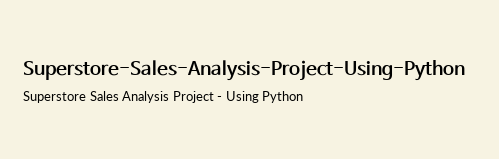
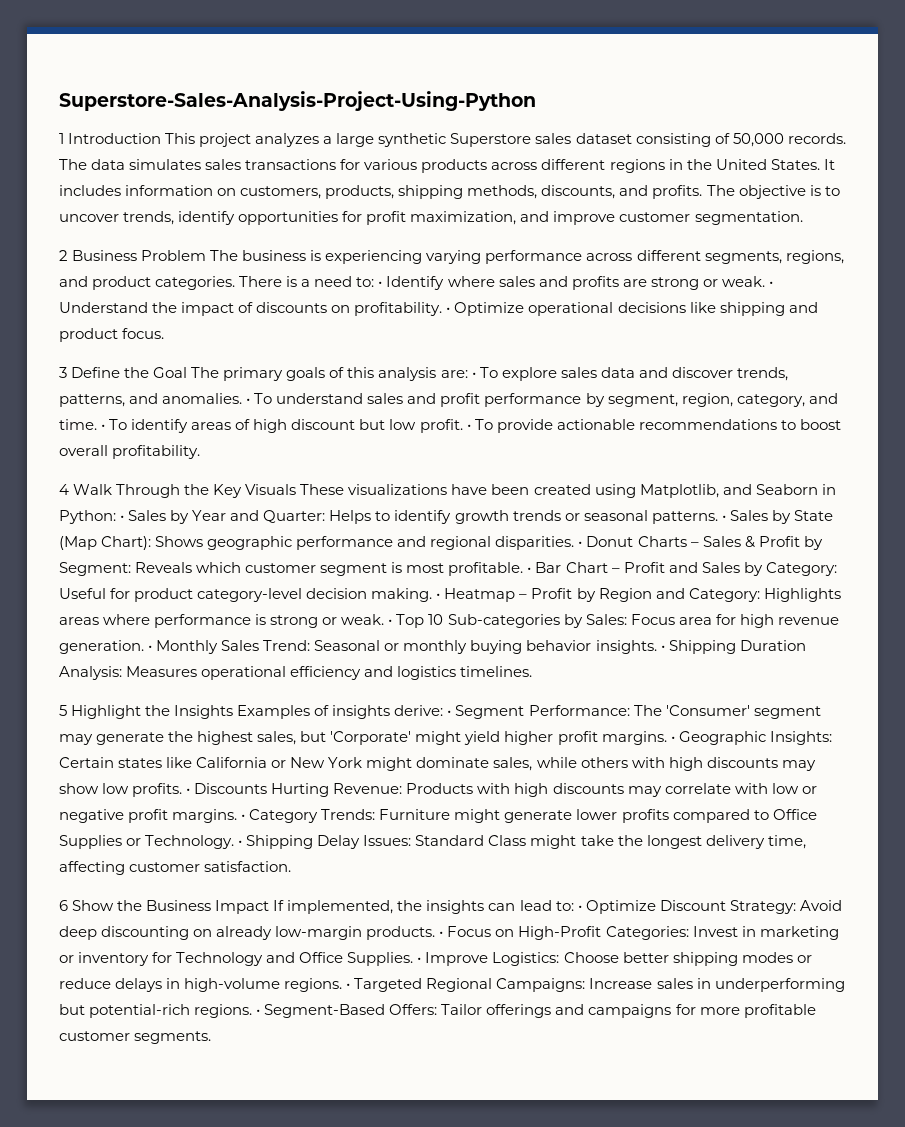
[23,91,304,103] Superstore Sales Analysis Project - Using Python -> [59,133,846,147] [59,159,835,173] [59,185,840,199] [59,211,803,225] [59,250,844,264] [59,276,773,290] [59,302,818,316] [59,328,165,342] [59,367,788,381] [59,393,838,407] [59,419,841,433] [59,445,201,459] [59,484,836,498] [59,510,833,524] [59,536,823,550] [59,562,837,576] [59,588,841,602] [59,614,839,628] [59,640,806,654] [59,666,533,680] [59,705,821,719] [59,731,832,745] [59,757,816,771] [59,783,817,797] [59,809,817,823] [59,835,806,849] [59,861,292,875] [59,900,842,914] [59,926,839,940] [59,952,812,966] [59,978,845,992] [59,1004,816,1018] [59,1031,212,1044] 1 Introduction This project analyzes a large synthetic Superstore sales dataset consisting of 50,000 records. The data simulates sales transactions for various products across different regions in the United States. It includes information on customers, products, shipping methods, discounts, and profits. The objective is to uncover trends, identify opportunities for profit maximization, and improve customer segmentation. // 2 Business Problem The business is experiencing varying performance across different segments, regions, and product categories. There is a need to: • Identify where sales and profits are strong or weak. • Understand the impact of discounts on profitability. • Optimize operational decisions like shipping and product focus. // 3 Define the Goal The primary goals of this analysis are: • To explore sales data and discover trends, patterns, and anomalies. • To understand sales and profit performance by segment, region, category, and time. • To identify areas of high discount but low profit. • To provide actionable recommendations to boost overall profitability. // 4 Walk Through the Key Visuals These visualizations have been created using Matplotlib, and Seaborn in Python: • Sales by Year and Quarter: Helps to identify growth trends or seasonal patterns. • Sales by State (Map Chart): Shows geographic performance and regional disparities. • Donut Charts – Sales & Profit by Segment: Reveals which customer segment is most profitable. • Bar Chart – Profit and Sales by Category: Useful for product category-level decision making. • Heatmap – Profit by Region and Category: Highlights areas where performance is strong or weak. • Top 10 Sub-categories by Sales: Focus area for high revenue generation. • Monthly Sales Trend: Seasonal or monthly buying behavior insights. • Shipping Duration Analysis: Measures operational efficiency and logistics timelines. // 5 Highlight the Insights Examples of insights derive: • Segment Performance: The 'Consumer' segment may generate the highest sales, but 'Corporate' might yield higher profit margins. • Geographic Insights: Certain states like California or New York might dominate sales, while others with high discounts may show low profits. • Discounts Hurting Revenue: Products with high discounts may correlate with low or negative profit margins. • Category Trends: Furniture might generate lower profits compared to Office Supplies or Technology. • Shipping Delay Issues: Standard Class might take the longest delivery time, affecting customer satisfaction. // 6 Show the Business Impact If implemented, the insights can lead to: • Optimize Discount Strategy: Avoid deep discounting on already low-margin products. • Focus on High-Profit Categories: Invest in marketing or inventory for Technology and Office Supplies. • Improve Logistics: Choose better shipping modes or reduce delays in high-volume regions. • Targeted Regional Campaigns: Increase sales in underperforming but potential-rich regions. • Segment-Based Offers: Tailor offerings and campaigns for more profitable customer segments.

